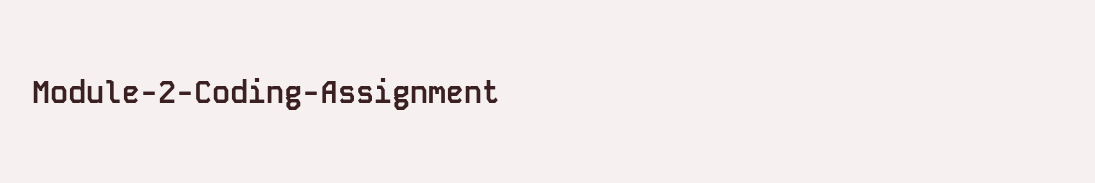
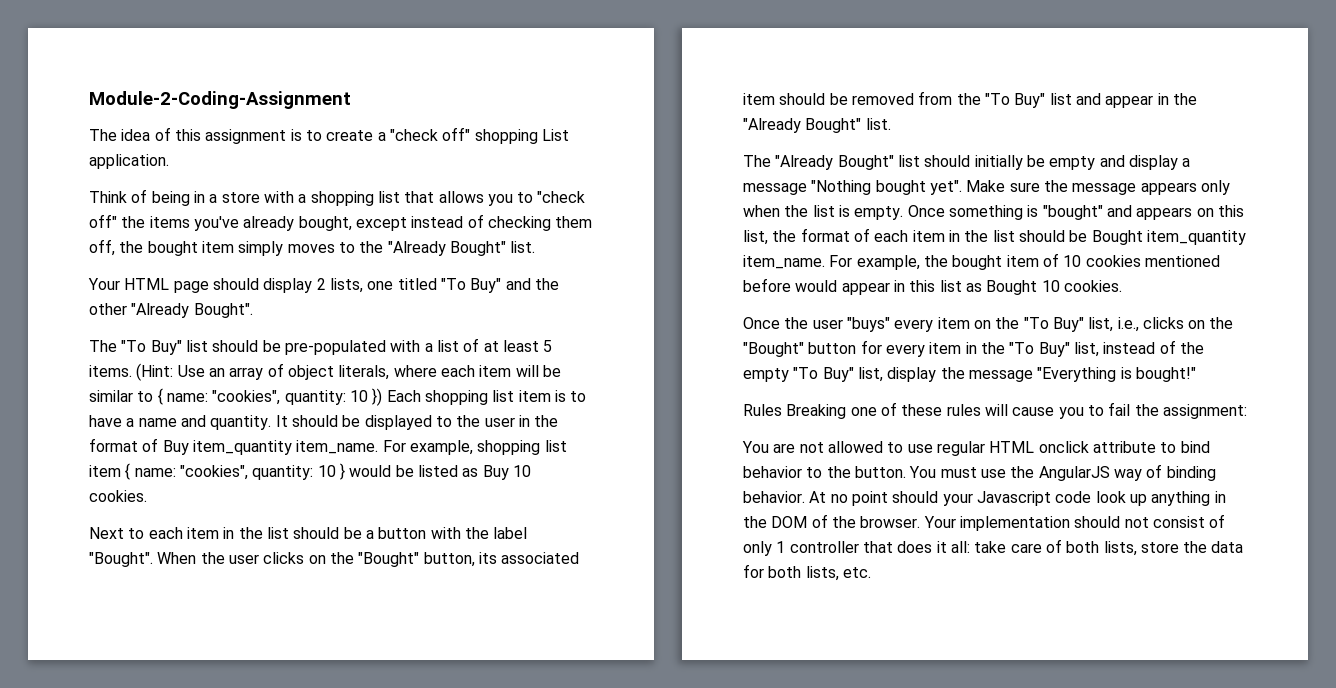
(500, 94) none -> [89,127,569,144] [89,154,169,169] [89,189,586,206] [89,214,593,231] [89,239,536,256] [88,278,559,293] [89,303,253,318] [89,338,553,355] [89,363,561,381] [89,388,587,406] [89,415,559,430] [89,438,567,455] [89,463,531,480] [89,490,147,502] [89,527,528,539] [89,552,580,567] [743,91,1197,108] [743,118,891,133] [743,155,1191,170] [743,180,1230,195] [743,205,1244,220] [743,228,1246,245] [743,253,1220,270] [743,278,1122,295] [743,317,1234,332] [743,340,1204,357] [743,367,1196,382] [743,402,1247,419] [742,441,1210,456] [743,464,1216,481] [743,491,1226,506] [743,514,1226,531] [743,539,1244,556] [743,564,871,581] // The idea of this assignment is to create a "check off" shopping List application. // Think of being in a store with a shopping list that allows you to "check off" the items you've already bought, except instead of checking them off, the bought item simply moves to the "Already Bought" list. // Your HTML page should display 2 lists, one titled "To Buy" and the other "Already Bought". // The "To Buy" list should be pre-populated with a list of at least 5 items. (Hint: Use an array of object literals, where each item will be similar to { name: "cookies", quantity: 10 }) Each shopping list item is to have a name and quantity. It should be displayed to the user in the format of Buy item_quantity item_name. For example, shopping list item { name: "cookies", quantity: 10 } would be listed as Buy 10 cookies. // Next to each item in the list should be a button with the label "Bought". When the user clicks on the "Bought" button, its associated item should be removed from the "To Buy" list and appear in the "Already Bought" list. // The "Already Bought" list should initially be empty and display a message "Nothing bought yet". Make sure the message appears only when the list is empty. Once something is "bought" and appears on this list, the format of each item in the list should be Bought item_quantity item_name. For example, the bought item of 10 cookies mentioned before would appear in this list as Bought 10 cookies. // Once the user "buys" every item on the "To Buy" list, i.e., clicks on the "Bought" button for every item in the "To Buy" list, instead of the empty "To Buy" list, display the message "Everything is bought!" // Rules Breaking one of these rules will cause you to fail the assignment: // You are not allowed to use regular HTML onclick attribute to bind behavior to the button. You must use the AngularJS way of binding behavior. At no point should your Javascript code look up anything in the DOM of the browser. Your implementation should not consist of only 1 controller that does it all: take care of both lists, store the data for both lists, etc.

